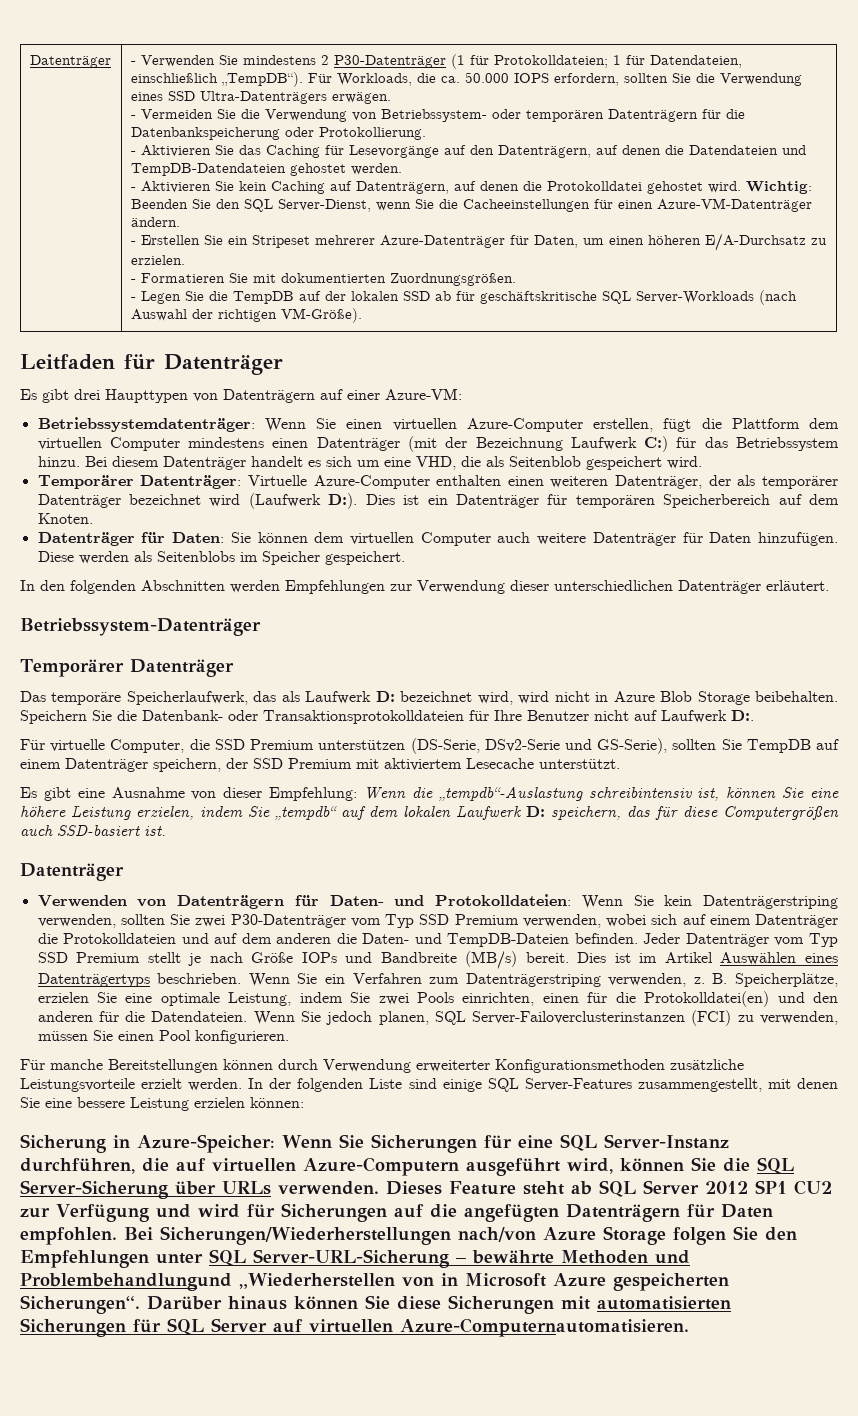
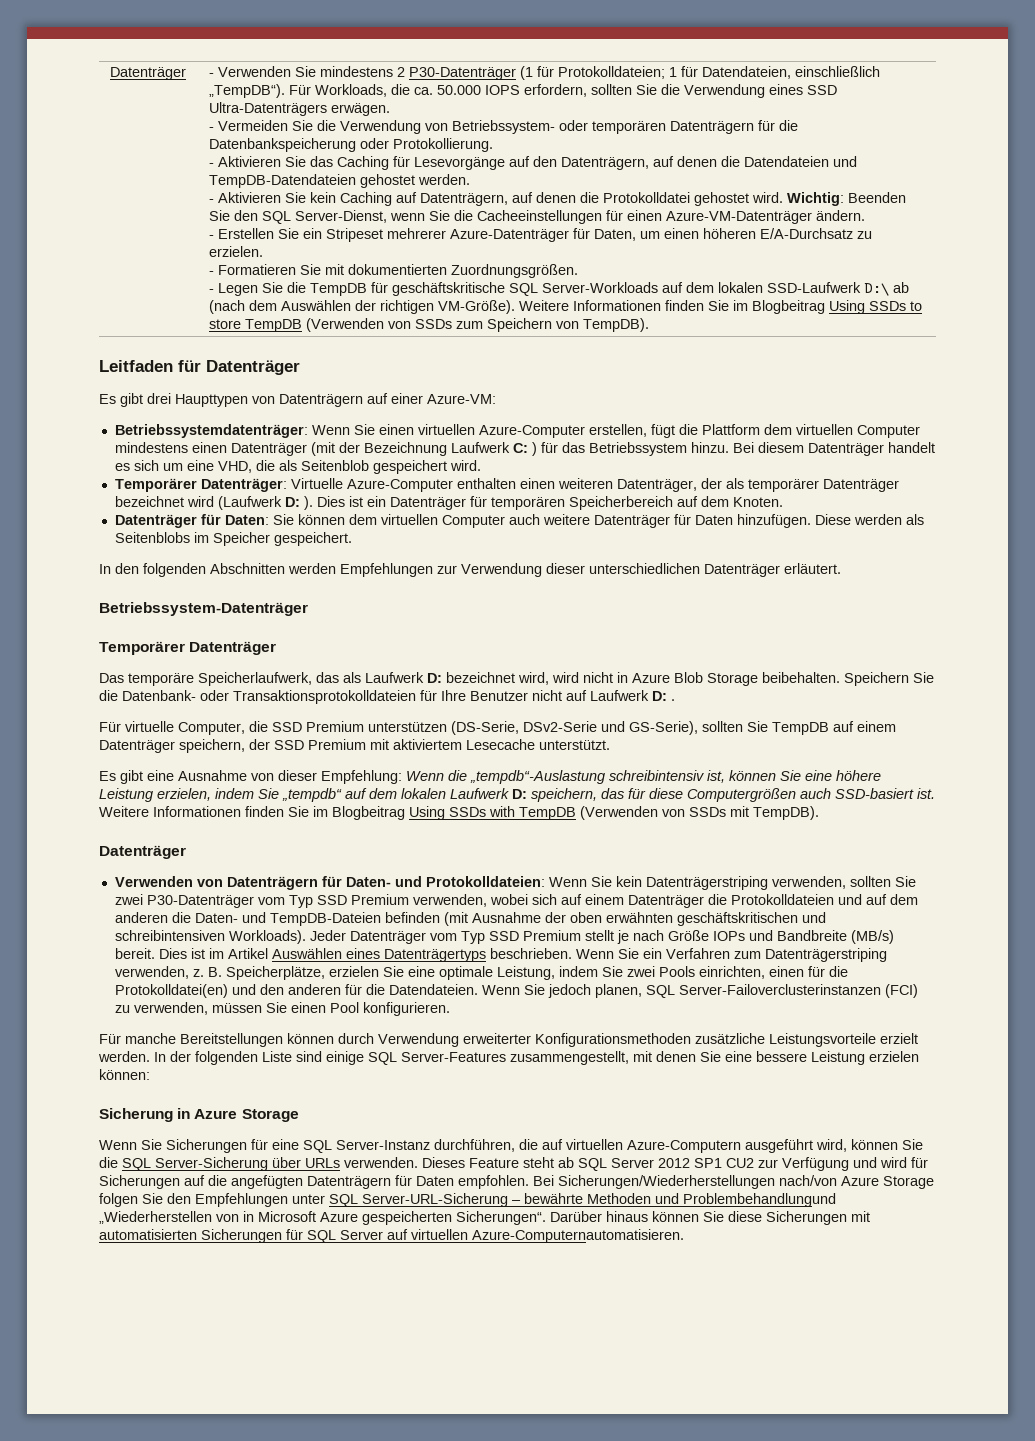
[298,290,797,305] [130,308,362,323] auf der lokalen SSD ab für geschäftskritische SQL Server-Workloads (nach Auswahl der richtigen VM-Größe). -> [371,282,910,296] [209,300,923,314] [209,318,650,332] für geschäftskritische SQL Server-Workloads auf dem lokalen SSD-Laufwerk D:\ ab (nach dem Auswählen der richtigen VM-Größe). Weitere Informationen finden Sie im Blogbeitrag Using SSDs to store TempDB (Verwenden von SSDs zum Speichern von TempDB).
[644,436,669,452] C:) -> [512,442,537,456] C: )
[328,493,358,509] D:). -> [284,496,313,510] D: ).
[731,710,754,721] D:. -> [652,691,675,701] D: .
(166, 831) none -> [99,806,819,820] Weitere Informationen finden Sie im Blogbeitrag Using SSDs with TempDB (Verwenden von SSDs mit TempDB).
[574,933,638,944] befinden. -> [384,912,826,926] [114,930,306,944] befinden (mit Ausnahme der oben erwähnten geschäftskritischen und schreibintensiven Workloads).
[137,1134,275,1153] Azure-Speicher: -> [194,1109,299,1122] Azure Storage //

